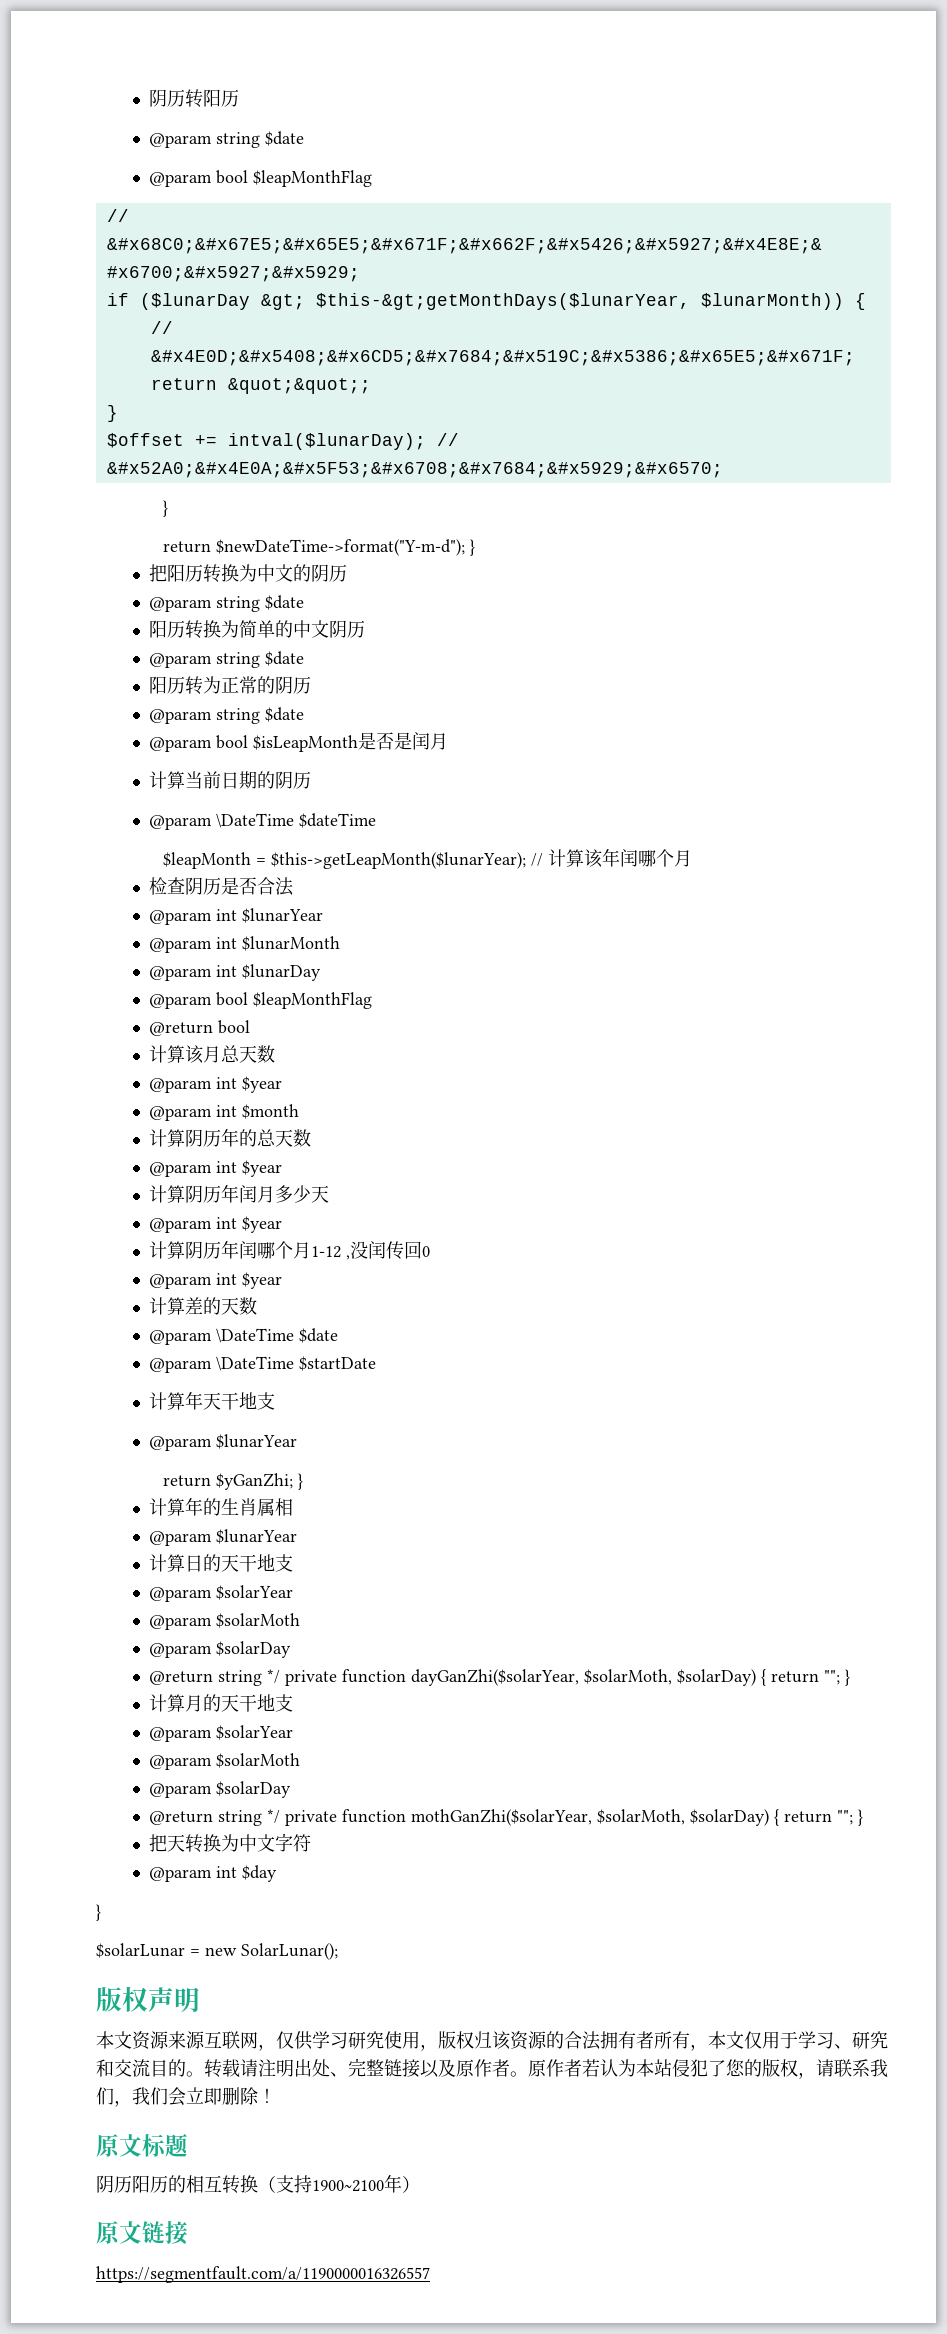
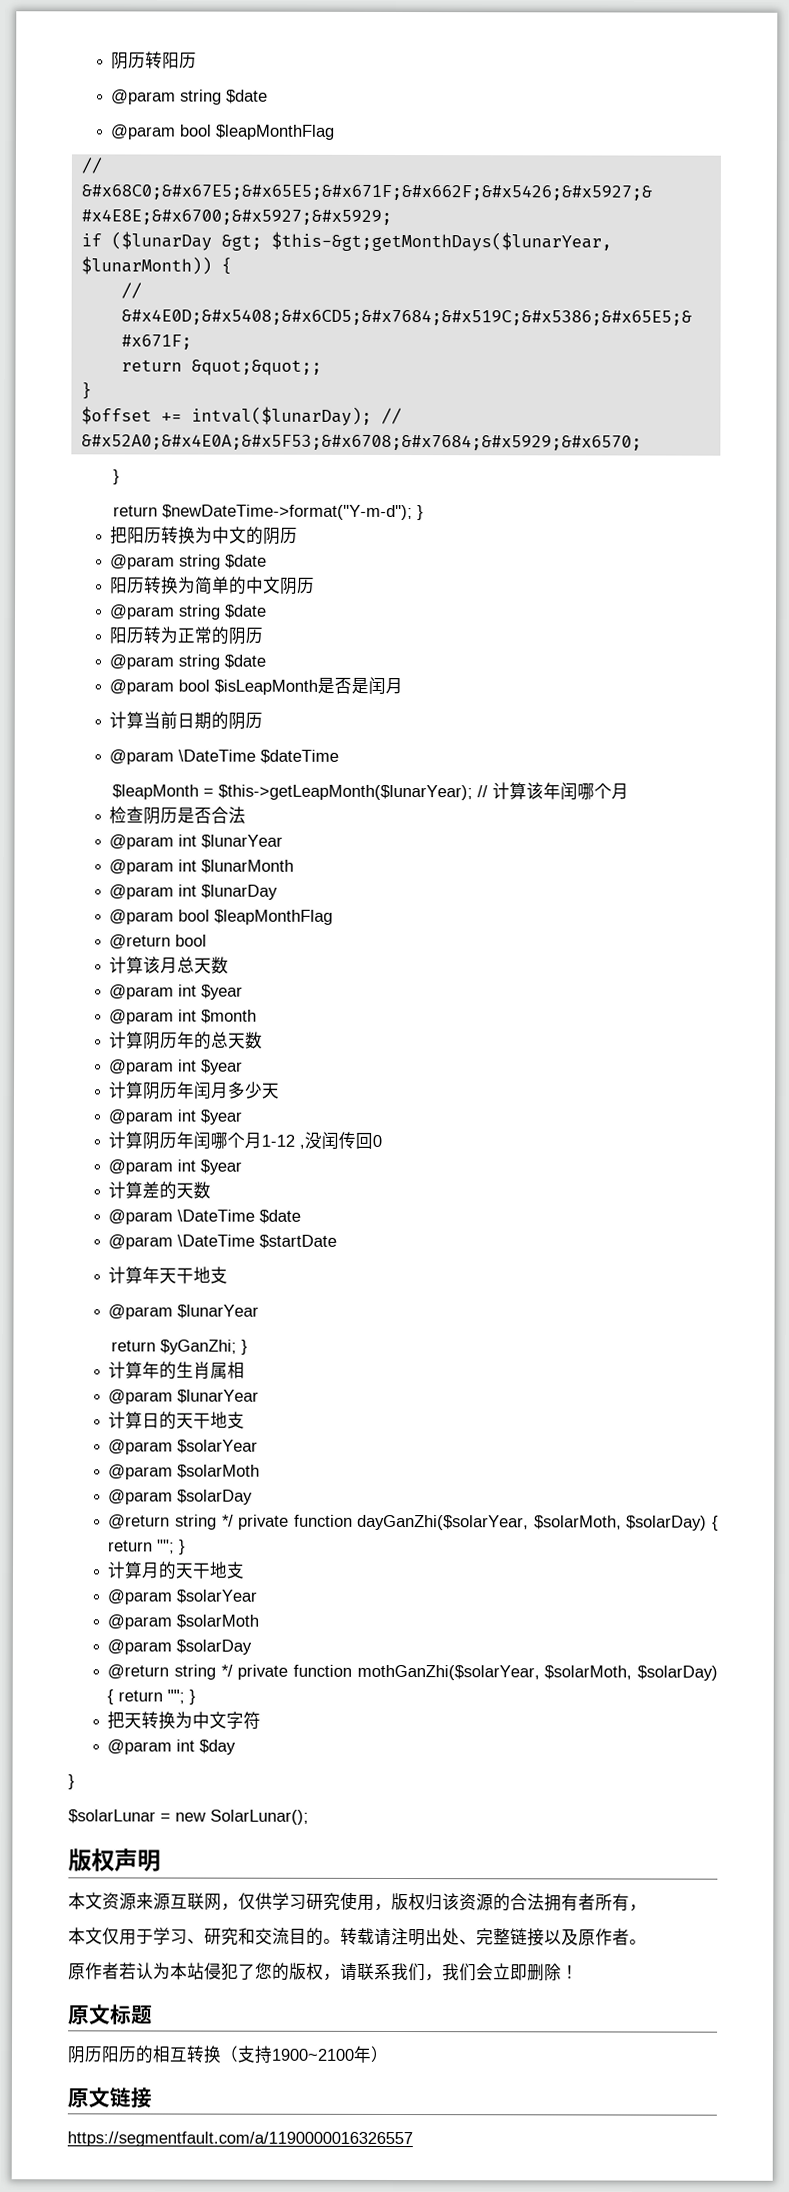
(708, 2047) none -> (647, 1908) //
(528, 2074) none -> (647, 1942) //

